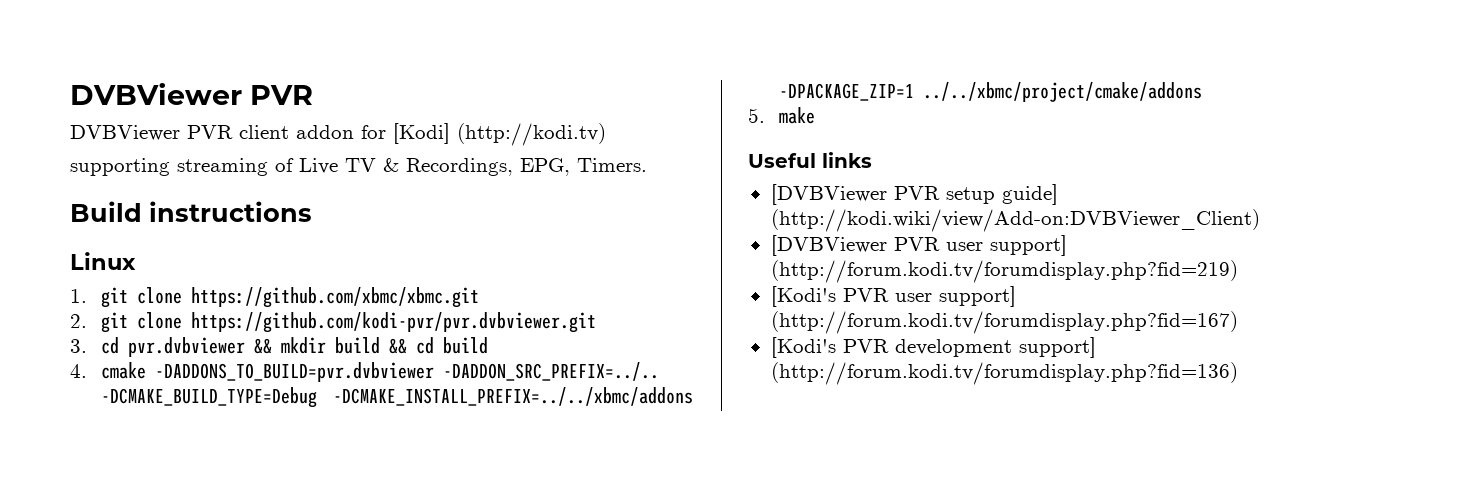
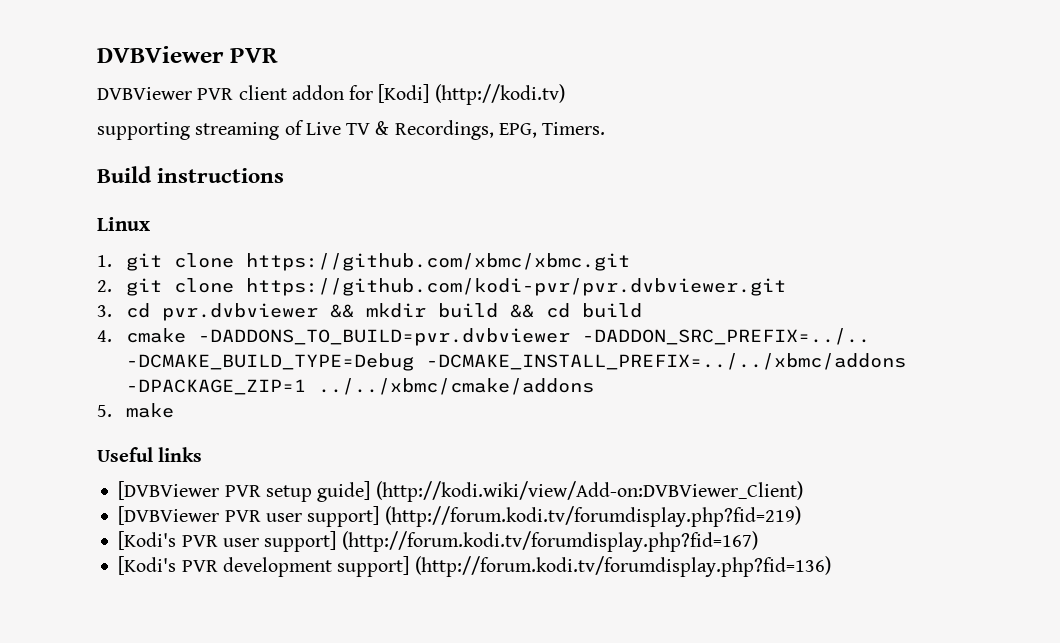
[922,82,1202,102] ../../xbmc/project/cmake/addons -> [317,378,594,395] ../../xbmc/cmake/addons

